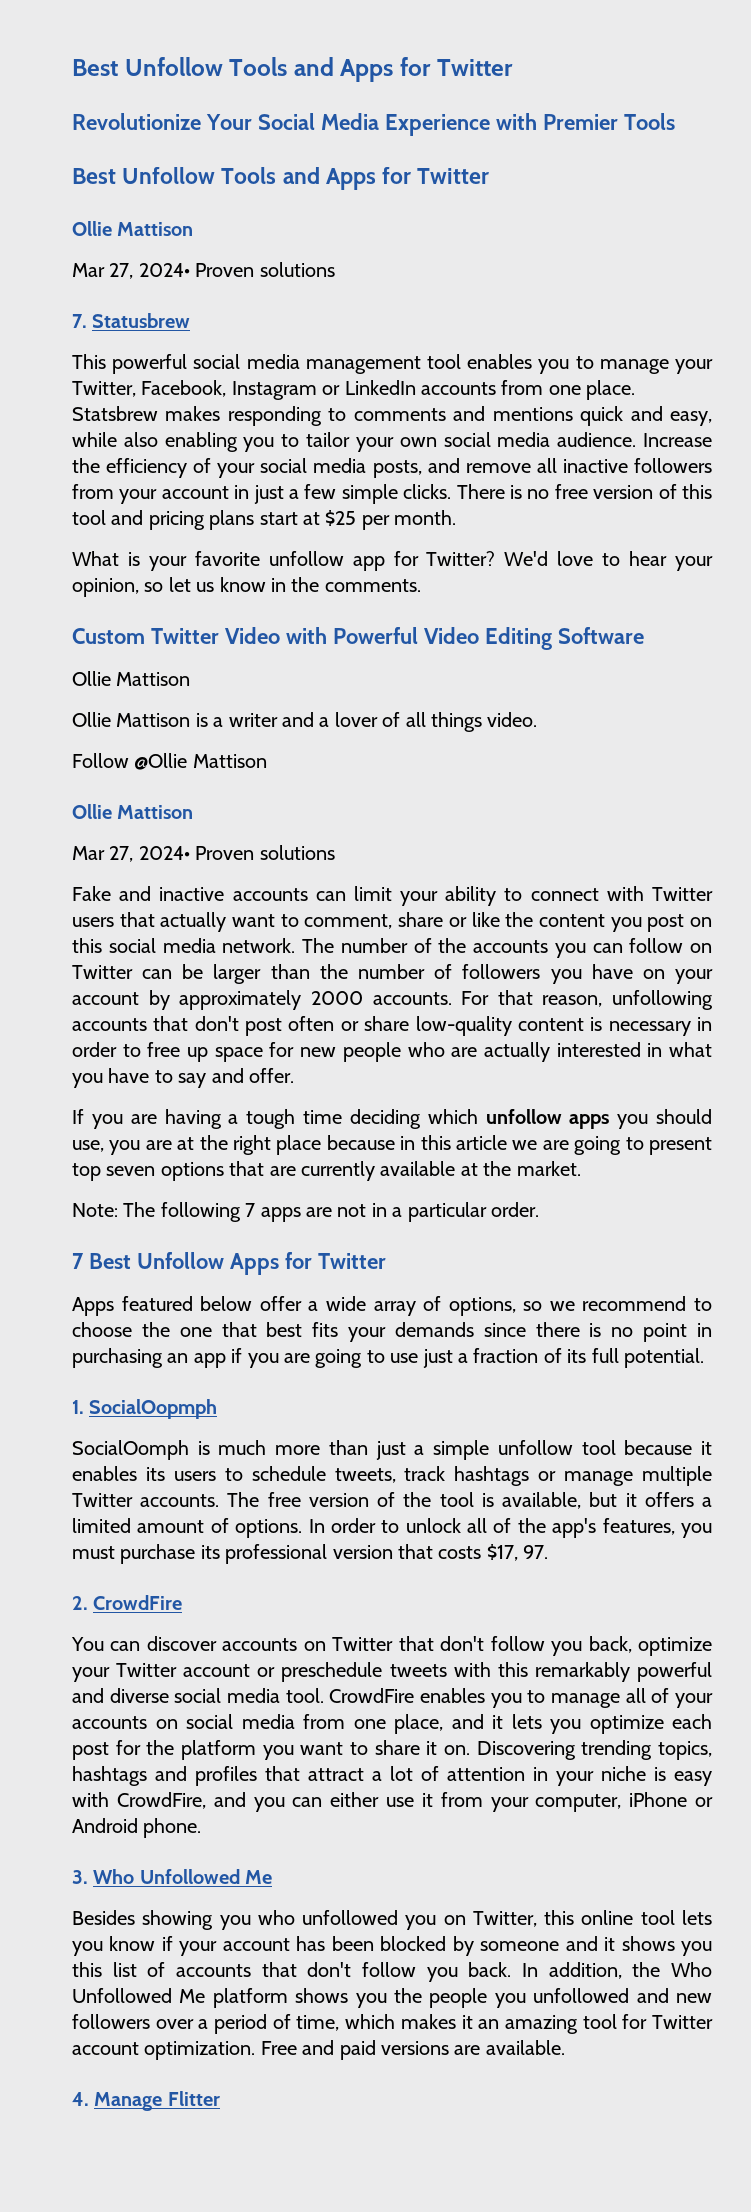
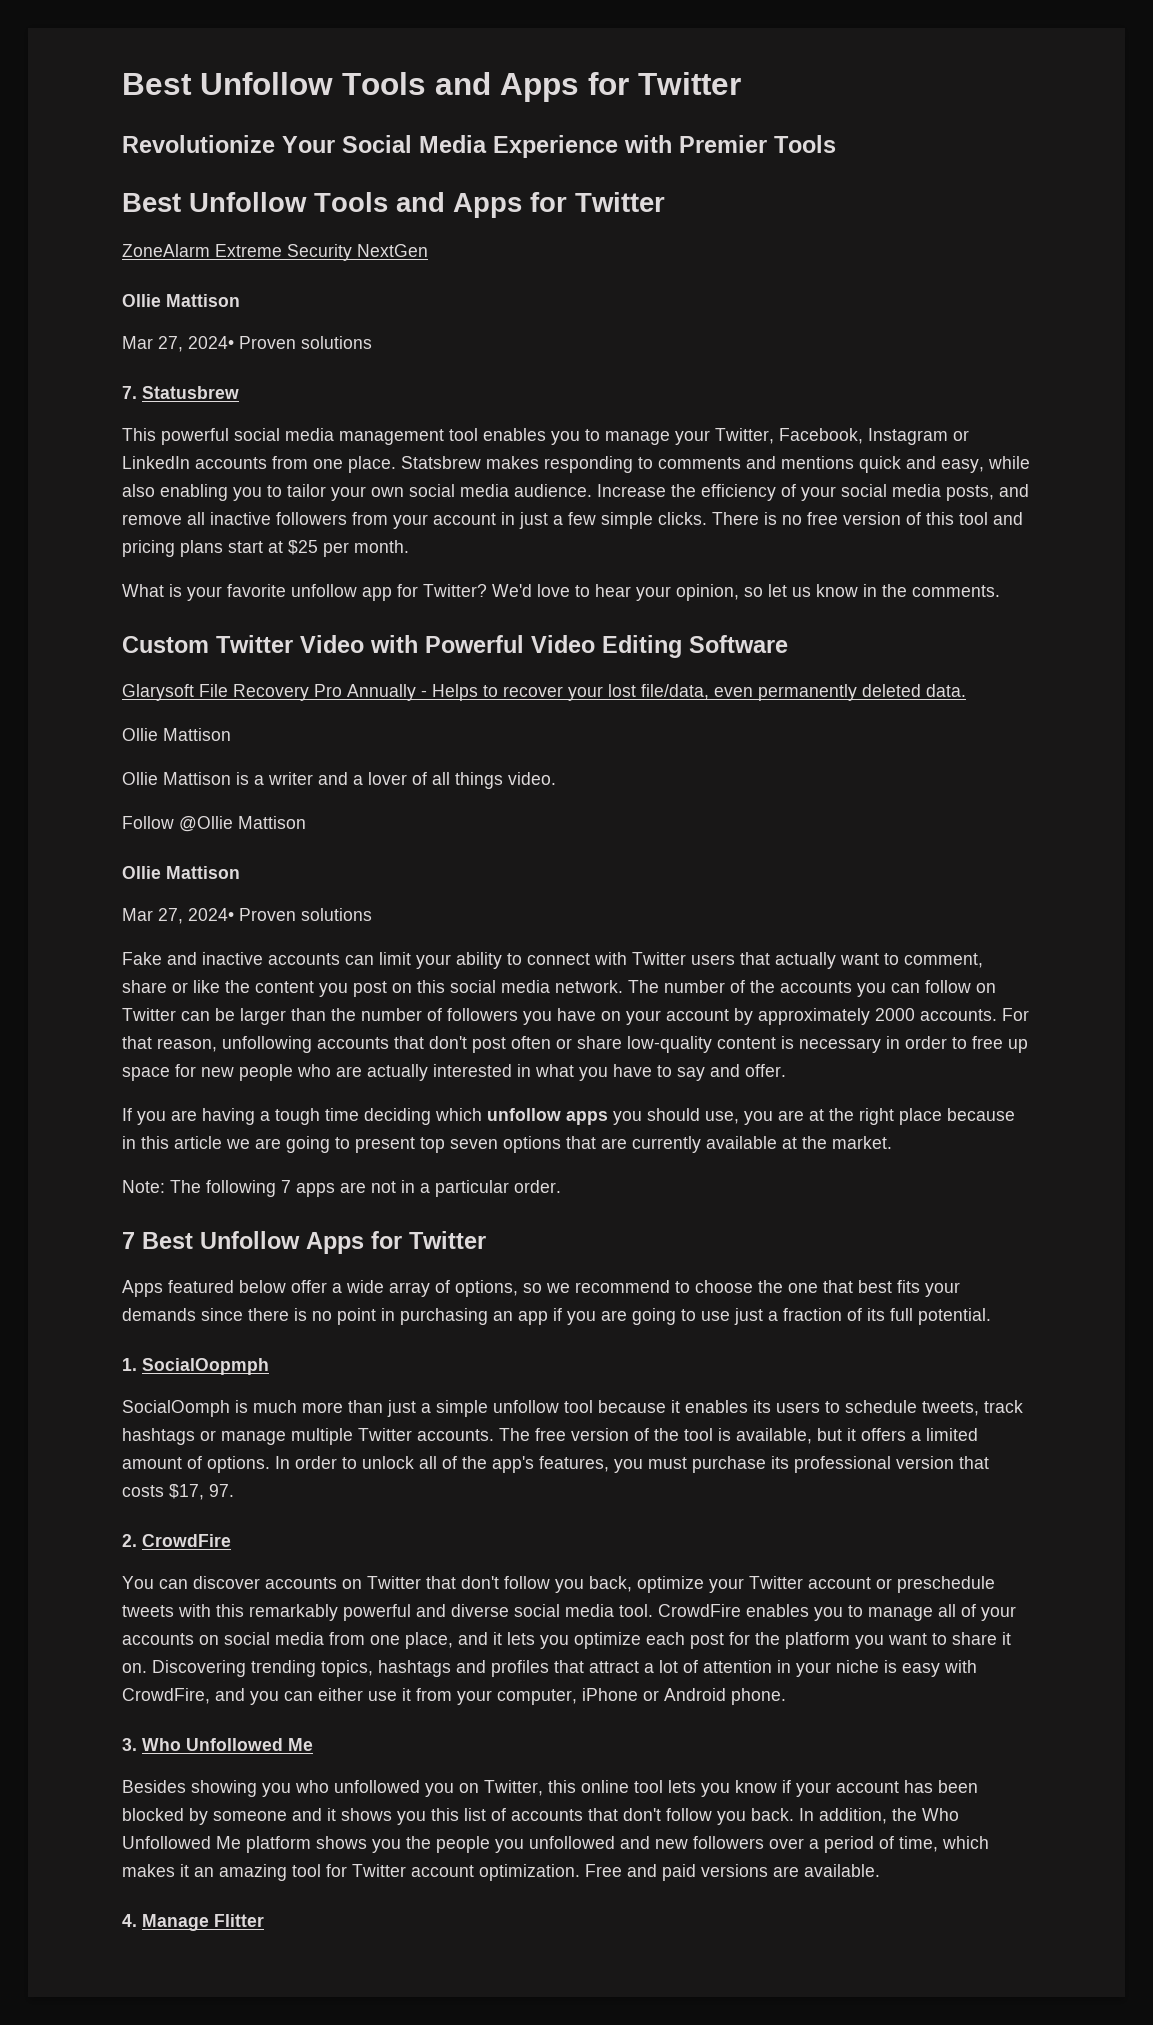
(490, 176) none -> [122,244,428,261] // ZoneAlarm Extreme Security NextGen
(644, 635) none -> [122,684,966,701] // Glarysoft File Recovery Pro Annually - Helps to recover your lost file/data, even permanently deleted data.

